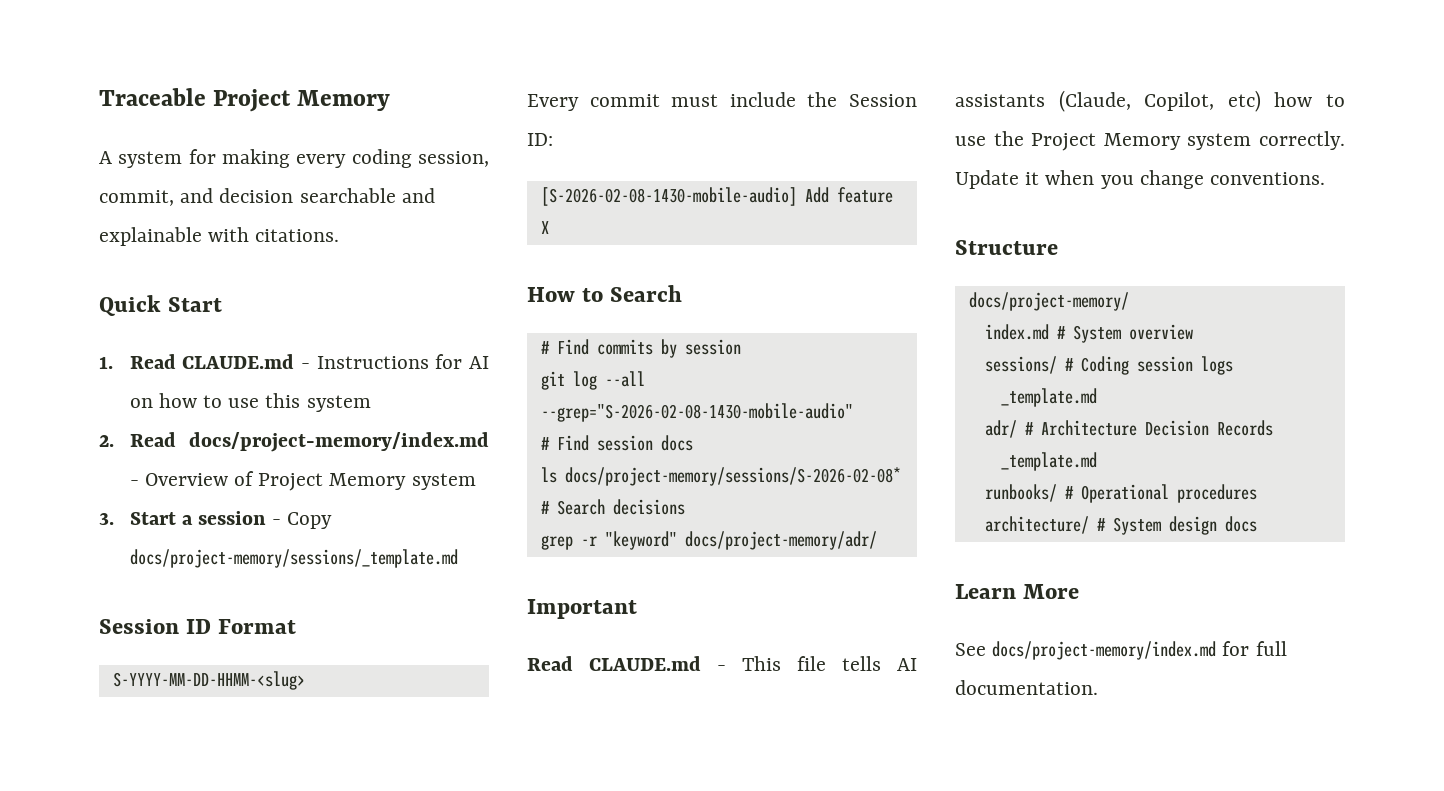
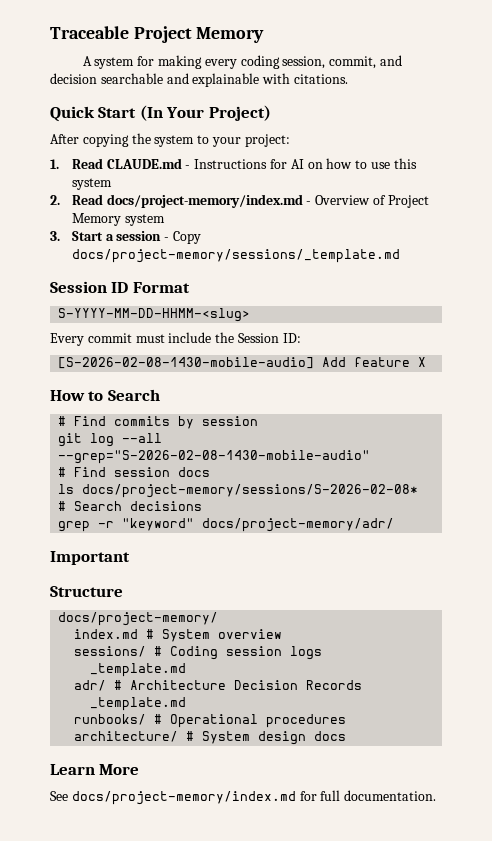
(222, 304) none -> [139,105,271,121] [50,133,290,147] (In Your Project) // After copying the system to your project:
[527,656,917,671] [955,90,1345,112] [955,131,1345,151] [955,170,1326,189] // Read CLAUDE.md - This file tells AI assistants (Claude, Copilot, etc) how to use the Project Memory system correctly. Update it when you change conventions. -> (130, 558) none

